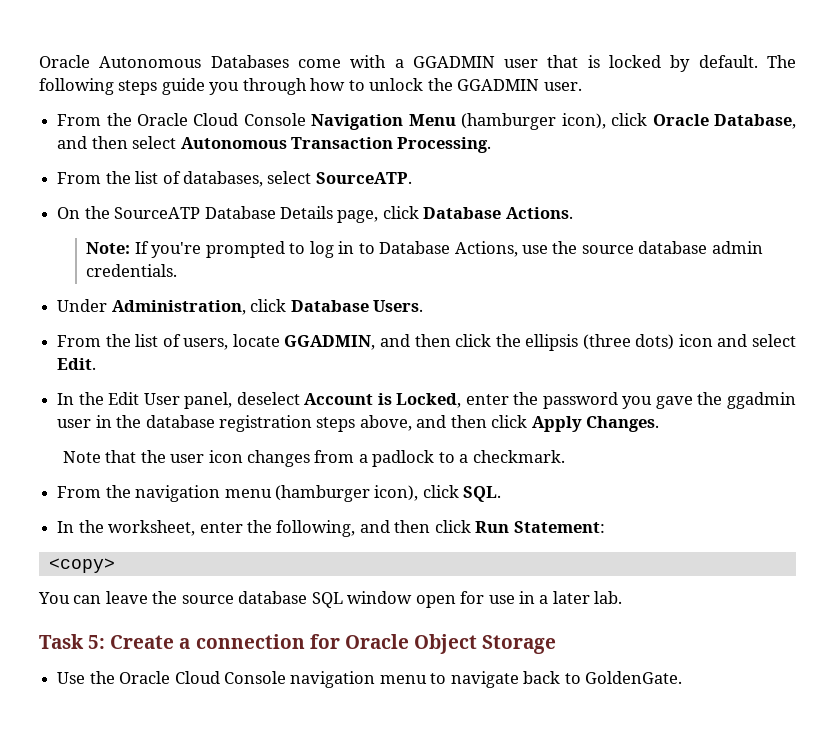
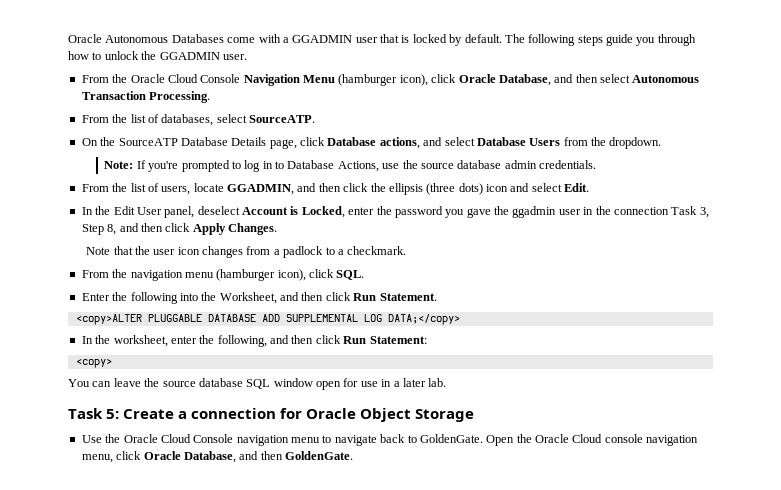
[505,207,573,219] Actions. -> [379,137,662,149] actions, and select Database Users from the dropdown.
[57,299,423,315] // Under Administration, click Database Users. -> (597, 164) none
[145,415,412,432] database registration steps above, -> [613,206,709,218] [81,224,117,235] connection Task 3, Step 8,
(502, 494) none -> [81,292,437,304] [75,314,460,325] // Enter the following into the Worksheet, and then click Run Statement. // <copy>ALTER PLUGGABLE DATABASE ADD SUPPLEMENTAL LOG DATA;</copy>
(683, 677) none -> [486,434,699,446] [81,451,353,463] Open the Oracle Cloud console navigation menu, click Oracle Database, and then GoldenGate.

